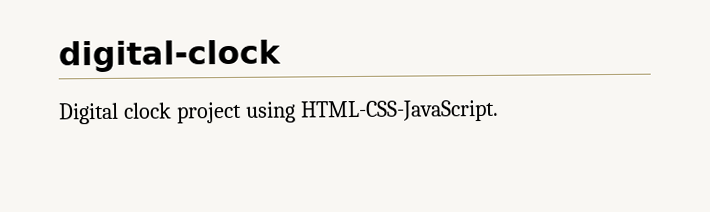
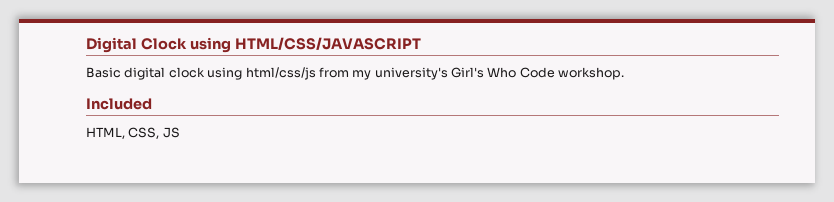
[58,39,281,73] [58,99,499,125] digital-clock // Digital clock project using HTML-CSS-JavaScript. -> [86,37,421,53] [86,67,625,80] [86,98,152,110] [86,127,180,139] Digital Clock using HTML/CSS/JAVASCRIPT // Basic digital clock using html/css/js from my university's Girl's Who Code workshop. // Included // HTML, CSS, JS

